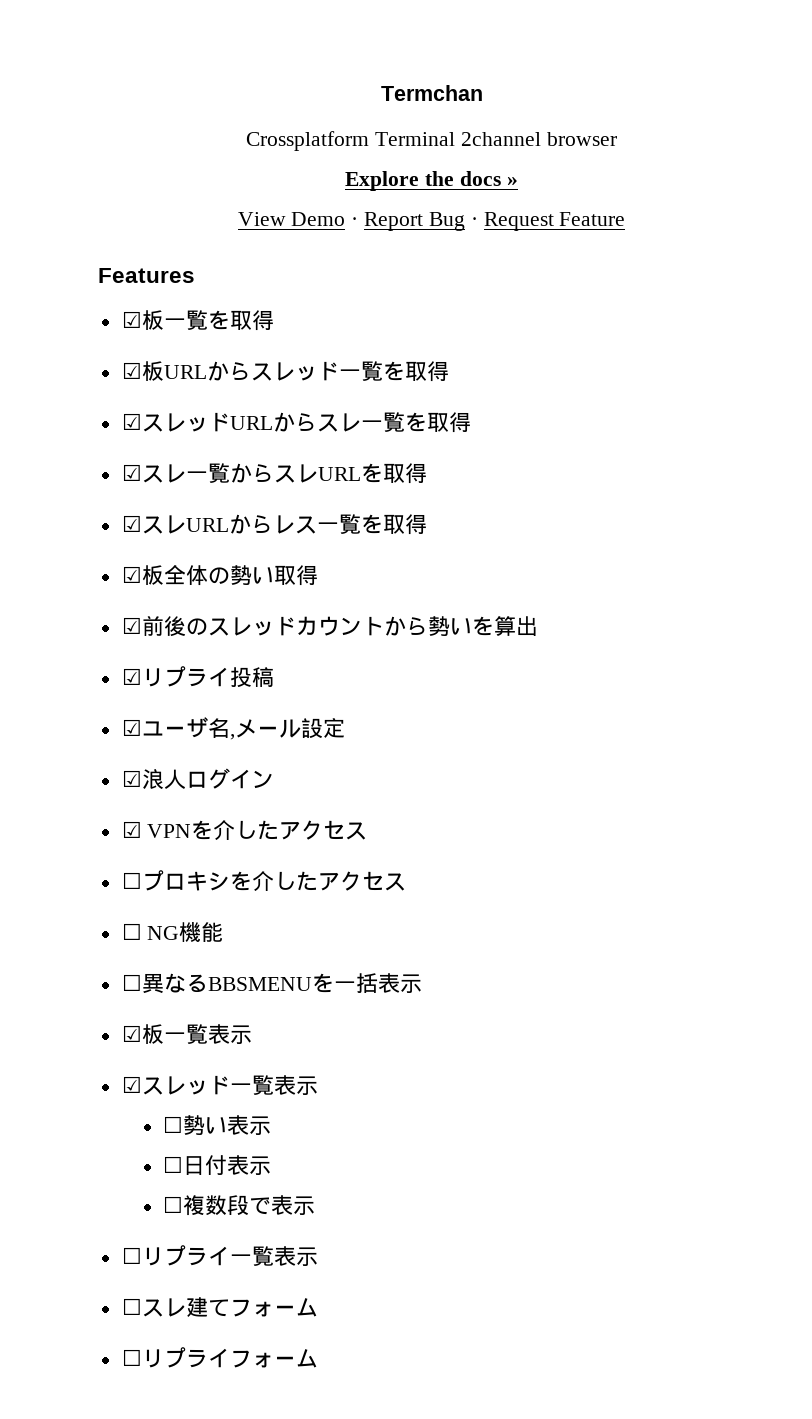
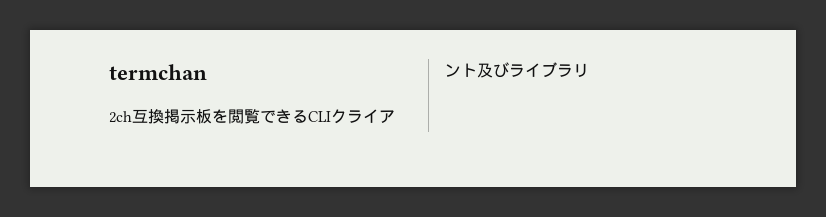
[380,85,483,101] [246,131,617,151] [345,171,518,191] [237,212,626,231] [98,268,195,283] [121,310,274,331] [121,361,449,382] [121,412,471,433] [121,463,427,484] [121,514,427,535] [121,565,318,586] [121,615,538,637] [121,666,274,688] [121,717,345,740] [121,768,274,790] [121,820,368,841] [121,870,406,892] [121,922,224,942] [121,973,422,994] [121,1024,252,1044] [121,1075,318,1095] [163,1115,272,1135] [163,1155,272,1175] [163,1195,316,1216] [121,1245,318,1266] [121,1297,318,1317] [121,1347,318,1368] Termchan // Crossplatform Terminal 2channel browser // Explore the docs » // View Demo · Report Bug · Request Feature // Features // ☑板一覧を取得 // ☑板URLからスレッド一覧を取得 // ☑スレッドURLからスレ一覧を取得 // ☑スレ一覧からスレURLを取得 // ☑スレURLからレス一覧を取得 // ☑板全体の勢い取得 // ☑前後のスレッドカウントから勢いを算出 // ☑リプライ投稿 // ☑ユーザ名,メール設定 // ☑浪人ログイン // ☑ VPNを介したアクセス // ☐プロキシを介したアクセス // ☐ NG機能 // ☐異なるBBSMENUを一括表示 // ☑板一覧表示 // ☑スレッド一覧表示 // ☐勢い表示 // ☐日付表示 // ☐複数段で表示 // ☐リプライ一覧表示 // ☐スレ建てフォーム // ☐リプライフォーム -> [109,64,207,80] [109,109,395,124] [445,62,589,78] termchan // 2ch互換掲示板を閲覧できるCLIクライアント及びライブラリ

